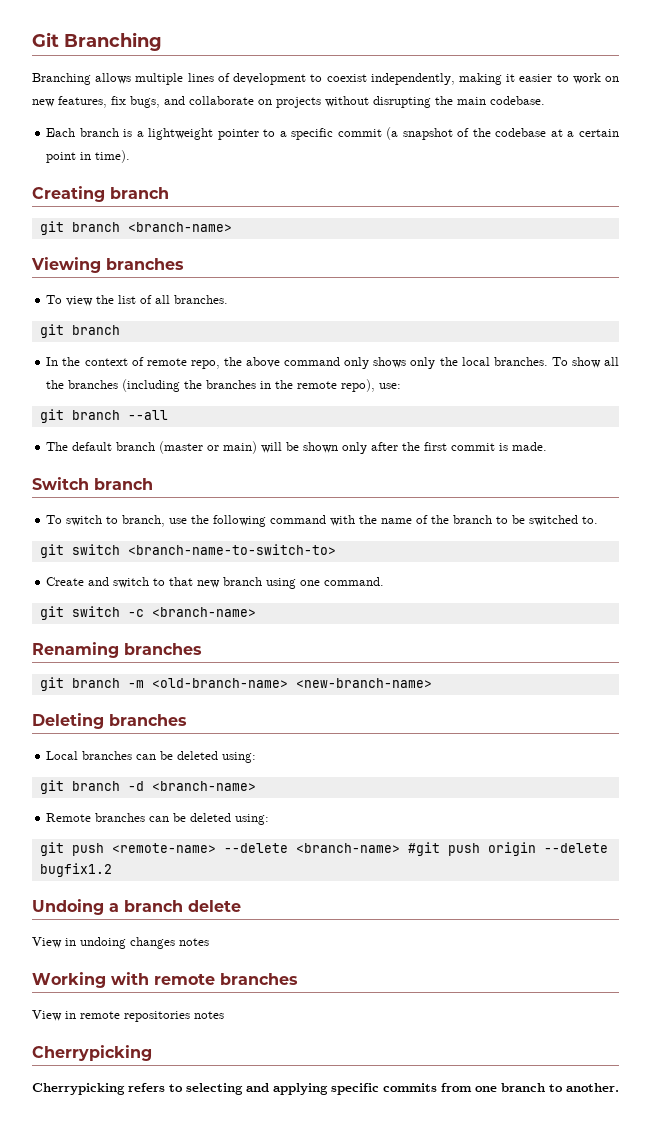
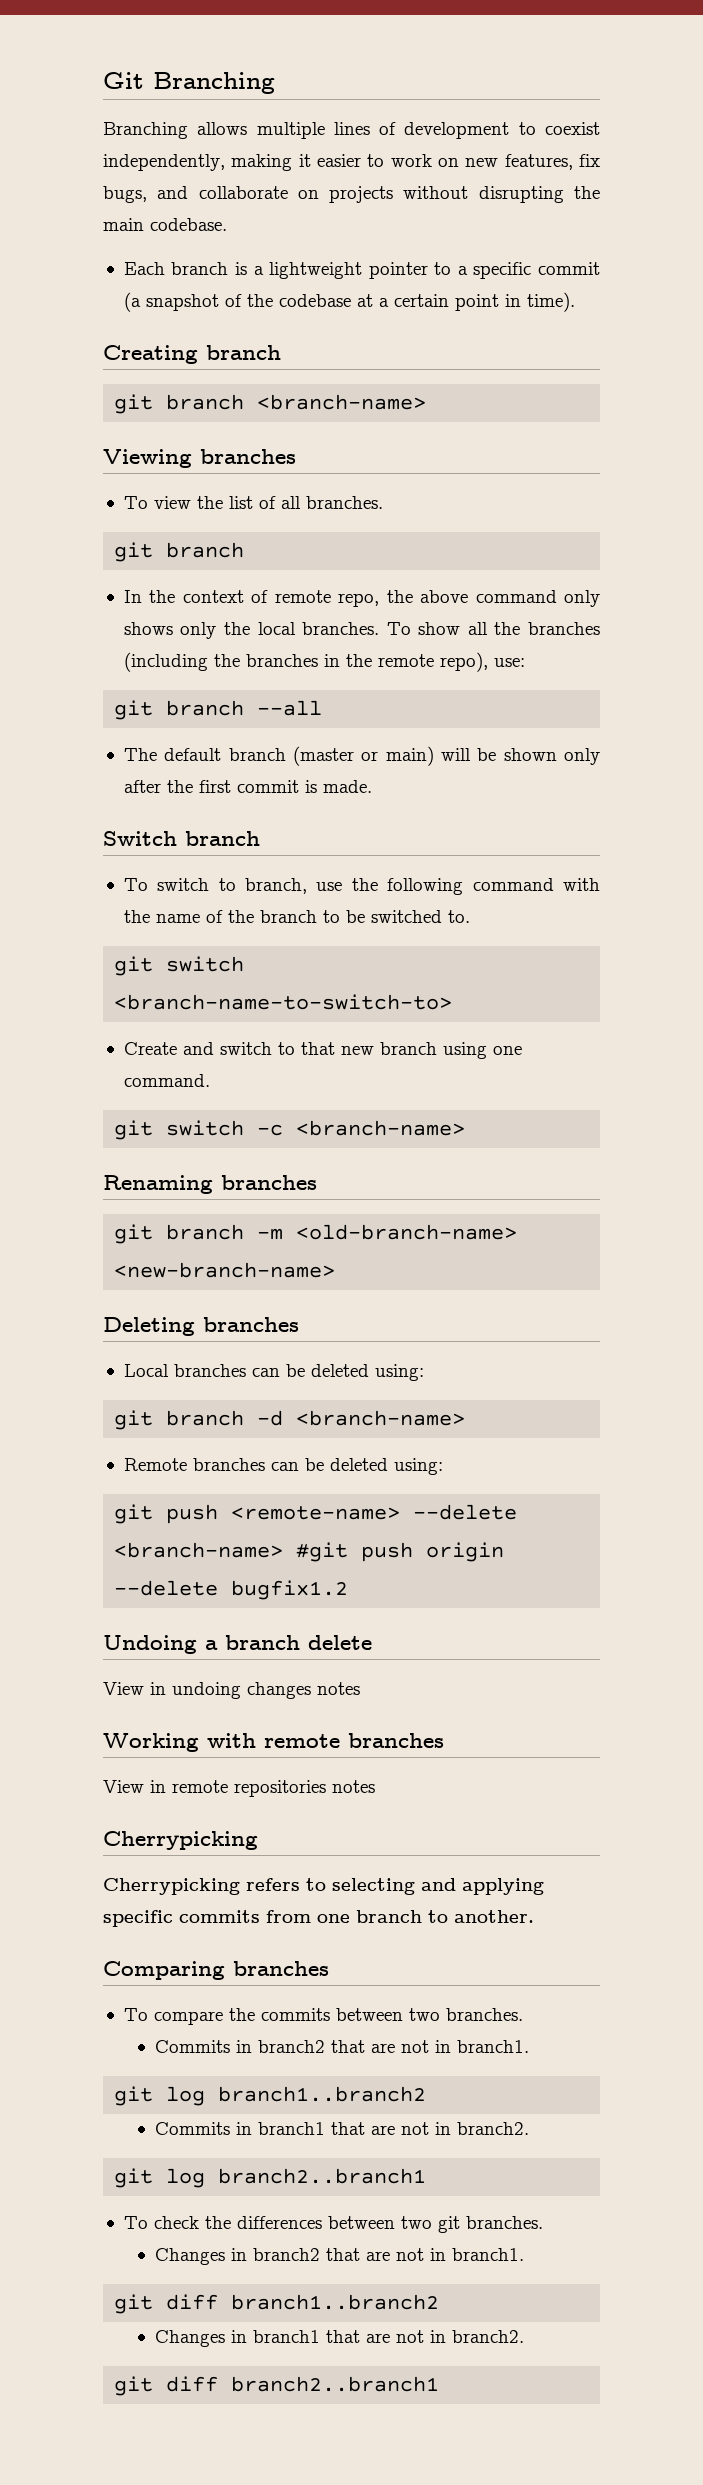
(619, 1087) none -> [103,1961,329,1980] [123,2008,523,2025] [154,2040,529,2053] [114,2086,427,2106] [154,2122,529,2135] [114,2168,427,2188] [123,2216,543,2233] [154,2248,524,2265] [114,2294,440,2314] [154,2330,524,2347] [114,2376,440,2396] // Comparing branches // To compare the commits between two branches. // Commits in branch2 that are not in branch1. // git log branch1..branch2 // Commits in branch1 that are not in branch2. // git log branch2..branch1 // To check the differences between two git branches. // Changes in branch2 that are not in branch1. // git diff branch1..branch2 // Changes in branch1 that are not in branch2. // git diff branch2..branch1

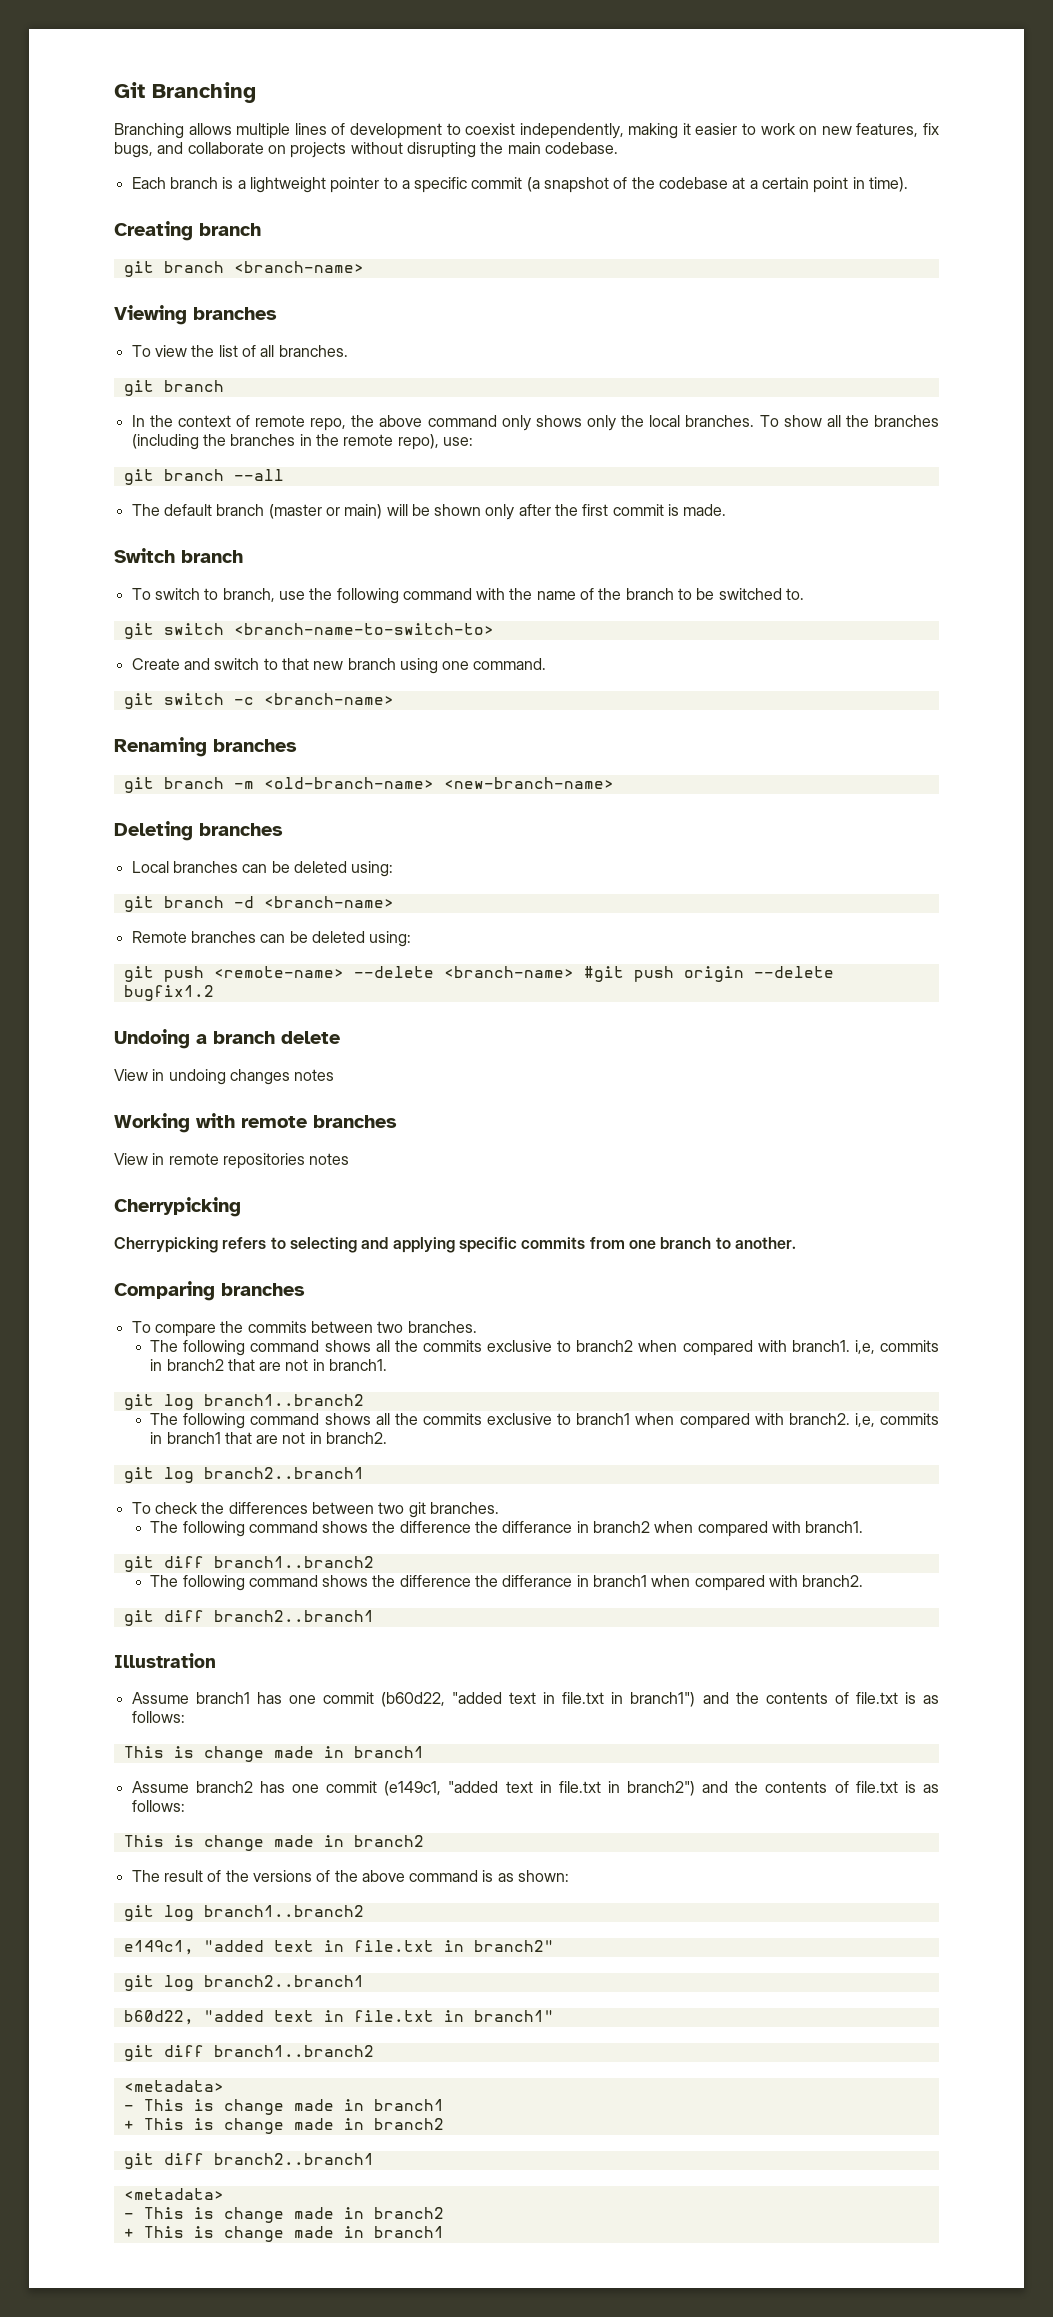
[154,2040,230,2053] Commits -> [150,1340,939,1356] The following command shows all the commits exclusive to branch2 when compared with branch1. i,e, commits
[154,2122,230,2135] Commits -> [150,1413,939,1429] The following command shows all the commits exclusive to branch1 when compared with branch2. i,e, commits
[154,2248,524,2265] [114,2294,440,2314] [154,2330,524,2347] [114,2376,440,2396] Changes in branch2 that are not in branch1. // git diff branch1..branch2 // Changes in branch1 that are not in branch2. // git diff branch2..branch1 -> [150,1521,864,1537] [123,1556,374,1572] [150,1575,864,1591] [123,1610,374,1626] [114,1653,216,1668] [131,1692,940,1707] [131,1711,185,1723] [123,1746,424,1762] [131,1781,939,1796] [131,1800,185,1812] [123,1835,424,1851] [131,1870,570,1882] [123,1905,364,1921] [123,1940,554,1955] [123,1975,364,1991] [123,2010,554,2025] [123,2045,374,2061] [123,2080,224,2092] [123,2099,444,2115] [123,2118,444,2134] [123,2153,374,2169] [123,2188,224,2200] [123,2207,444,2223] [123,2226,444,2242] The following command shows the difference the differance in branch2 when compared with branch1. // git diff branch1..branch2 // The following command shows the difference the differance in branch1 when compared with branch2. // git diff branch2..branch1 // Illustration // Assume branch1 has one commit (b60d22, "added text in file.txt in branch1") and the contents of file.txt is as follows: // This is change made in branch1 // Assume branch2 has one commit (e149c1, "added text in file.txt in branch2") and the contents of file.txt is as follows: // This is change made in branch2 // The result of the versions of the above command is as shown: // git log branch1..branch2 // e149c1, "added text in file.txt in branch2" // git log branch2..branch1 // b60d22, "added text in file.txt in branch1" // git diff branch1..branch2 // <metadata> // - This is change made in branch1 // + This is change made in branch2 // git diff branch2..branch1 // <metadata> // - This is change made in branch2 // + This is change made in branch1

